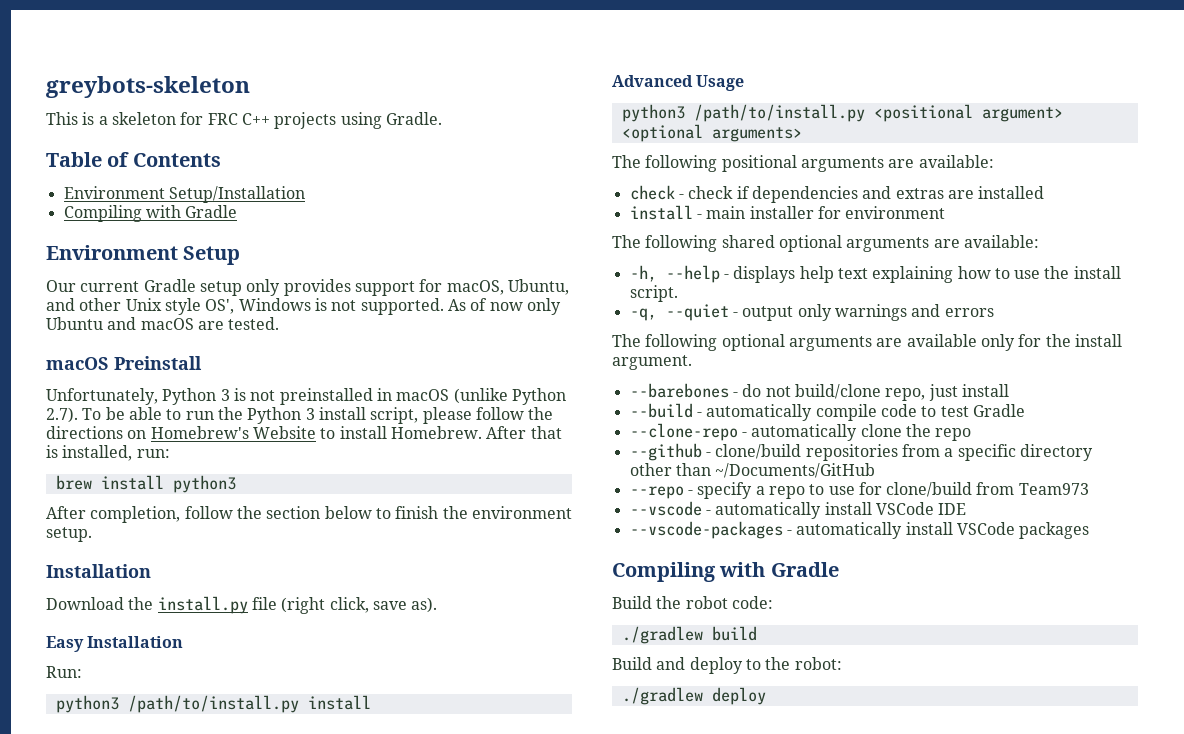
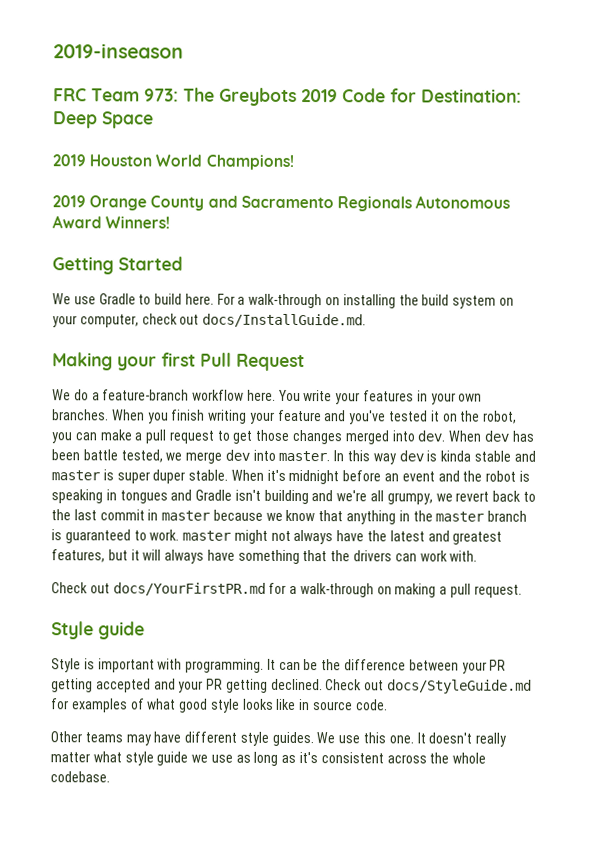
[46,76,250,98] [46,112,442,129] [46,152,221,167] [63,186,305,203] [63,205,238,222] [46,245,241,265] [46,279,569,296] [46,298,561,315] [46,317,280,330] [46,356,202,370] [46,388,566,405] [46,407,554,424] [46,426,562,439] [46,445,170,461] [55,475,236,493] [46,506,572,523] [46,527,92,542] [46,564,151,578] [46,596,438,614] [46,636,184,652] [46,666,82,678] [55,695,371,713] [612,75,745,91] [621,104,1063,122] [621,124,802,142] [612,155,994,172] [629,185,1045,203] [629,205,946,220] [612,235,1039,252] [629,265,1121,283] [629,285,678,302] [629,304,994,321] [612,334,1122,351] [612,355,692,370] [629,383,1009,401] [629,403,1025,421] [629,423,972,441] [629,443,1093,461] [629,463,876,478] [629,482,1089,499] [629,501,967,519] [629,521,1090,539] [612,562,839,582] [612,596,773,609] [621,626,757,644] [612,657,842,674] [621,687,766,705] greybots-skeleton // This is a skeleton for FRC C++ projects using Gradle. // Table of Contents // Environment Setup/Installation // Compiling with Gradle // Environment Setup // Our current Gradle setup only provides support for macOS, Ubuntu, and other Unix style OS', Windows is not supported. As of now only Ubuntu and macOS are tested. // macOS Preinstall // Unfortunately, Python 3 is not preinstalled in macOS (unlike Python 2.7). To be able to run the Python 3 install script, please follow the directions on Homebrew's Website to install Homebrew. After that is installed, run: // brew install python3 // After completion, follow the section below to finish the environment setup. // Installation // Download the install.py file (right click, save as). // Easy Installation // Run: // python3 /path/to/install.py install // Advanced Usage // python3 /path/to/install.py <positional argument> <optional arguments> // The following positional arguments are available: // check - check if dependencies and extras are installed // install - main installer for environment // The following shared optional arguments are available: // -h, --help - displays help text explaining how to use the install script. // -q, --quiet - output only warnings and errors // The following optional arguments are available only for the install argument. // --barebones - do not build/clone repo, just install // --build - automatically compile code to test Gradle // --clone-repo - automatically clone the repo // --github - clone/build repositories from a specific directory other than ~/Documents/GitHub // --repo - specify a repo to use for clone/build from Team973 // --vscode - automatically install VSCode IDE // --vscode-packages - automatically install VSCode packages // Compiling with Gradle // Build the robot code: // ./gradlew build // Build and deploy to the robot: // ./gradlew deploy -> [53,43,184,59] [53,87,522,107] [53,111,154,129] [52,154,294,170] [52,195,511,212] [52,215,171,229] [52,256,183,275] [52,293,514,309] [52,313,367,328] [52,352,305,372] [52,389,483,405] [52,409,518,425] [51,429,534,445] [51,449,536,465] [51,469,530,485] [51,489,536,505] [51,509,528,525] [51,529,503,545] [51,549,478,565] [51,582,522,598] [51,621,145,640] [51,658,507,674] [51,678,533,694] [51,698,388,713] [50,731,507,747] [50,751,487,766] [50,771,110,783] 2019-inseason // FRC Team 973: The Greybots 2019 Code for Destination: Deep Space // 2019 Houston World Champions! // 2019 Orange County and Sacramento Regionals Autonomous Award Winners! // Getting Started // We use Gradle to build here. For a walk-through on installing the build system on your computer, check out docs/InstallGuide.md. // Making your first Pull Request // We do a feature-branch workflow here. You write your features in your own branches. When you finish writing your feature and you've tested it on the robot, you can make a pull request to get those changes merged into dev. When dev has been battle tested, we merge dev into master. In this way dev is kinda stable and master is super duper stable. When it's midnight before an event and the robot is speaking in tongues and Gradle isn't building and we're all grumpy, we revert back to the last commit in master because we know that anything in the master branch is guaranteed to work. master might not always have the latest and greatest features, but it will always have something that the drivers can work with. // Check out docs/YourFirstPR.md for a walk-through on making a pull request. // Style guide // Style is important with programming. It can be the difference between your PR getting accepted and your PR getting declined. Check out docs/StyleGuide.md for examples of what good style looks like in source code. // Other teams may have different style guides. We use this one. It doesn't really matter what style guide we use as long as it's consistent across the whole codebase.

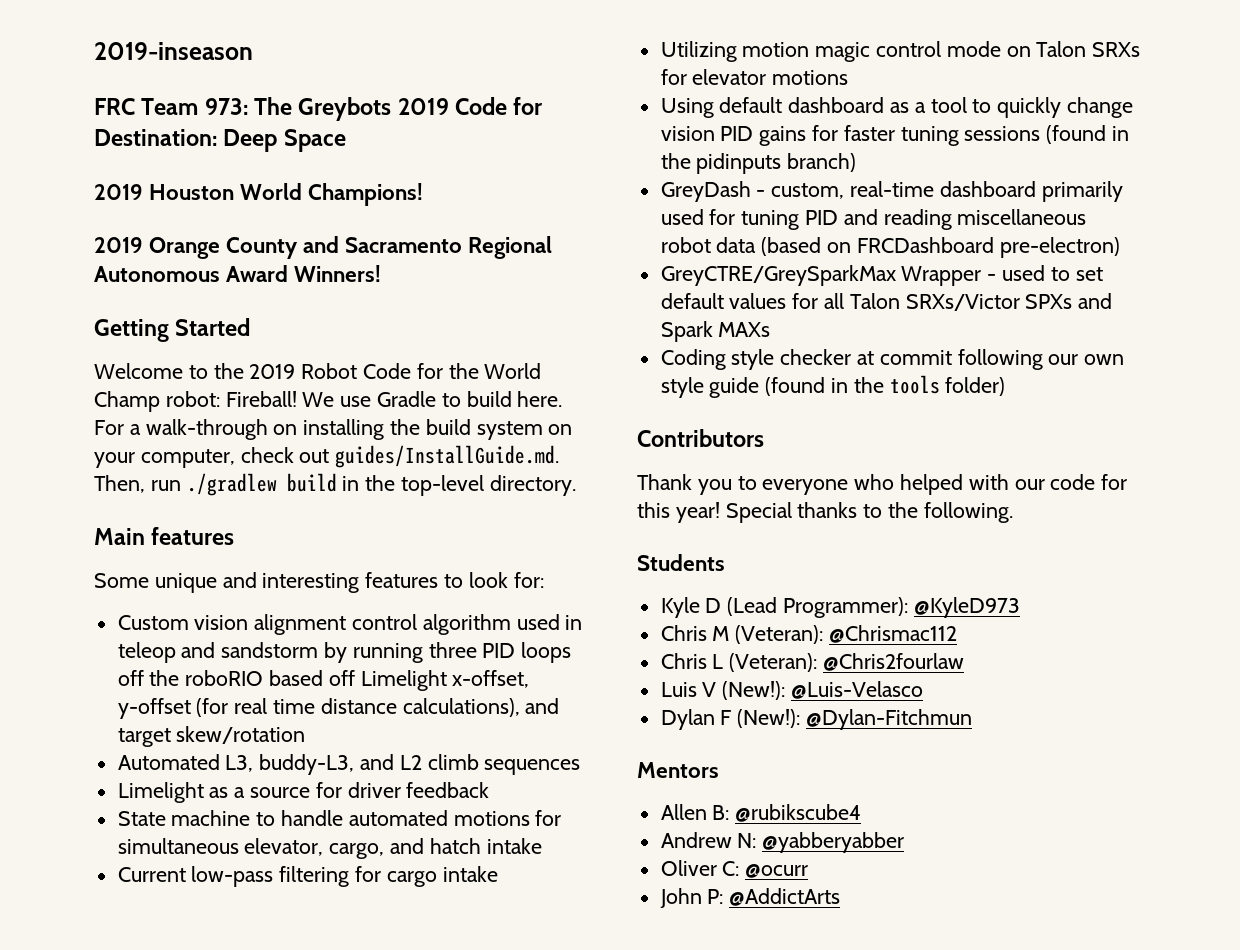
[336,196,412,212] Regionals -> [468,236,553,259] Regional
(183, 263) none -> [94,363,542,379] [94,391,297,412] Welcome to the 2019 Robot Code for the World Champ robot: Fireball!
[202,313,367,328] [52,352,305,372] [52,389,483,405] [52,409,518,425] [51,429,534,445] [51,449,536,465] [51,469,530,485] [51,489,536,505] [51,509,528,525] [51,529,503,545] [51,549,478,565] [51,582,522,598] [51,621,145,640] [51,658,507,674] [51,678,533,694] [51,698,388,713] [50,731,507,747] [50,751,487,766] [50,771,110,783] docs/InstallGuide.md. // Making your first Pull Request // We do a feature-branch workflow here. You write your features in your own branches. When you finish writing your feature and you've tested it on the robot, you can make a pull request to get those changes merged into dev. When dev has been battle tested, we merge dev into master. In this way dev is kinda stable and master is super duper stable. When it's midnight before an event and the robot is speaking in tongues and Gradle isn't building and we're all grumpy, we revert back to the last commit in master because we know that anything in the master branch is guaranteed to work. master might not always have the latest and greatest features, but it will always have something that the drivers can work with. // Check out docs/YourFirstPR.md for a walk-through on making a pull request. // Style guide // Style is important with programming. It can be the difference between your PR getting accepted and your PR getting declined. Check out docs/StyleGuide.md for examples of what good style looks like in source code. // Other teams may have different style guides. We use this one. It doesn't really matter what style guide we use as long as it's consistent across the whole codebase. -> [335,445,560,468] [94,473,576,496] [94,527,235,545] [94,572,544,593] [117,614,583,635] [117,642,572,663] [117,670,530,691] [117,698,560,719] [117,726,306,747] [117,754,581,775] [117,782,490,803] [117,810,562,826] [117,838,542,859] [117,866,498,887] [660,41,1141,62] [660,69,849,85] [660,97,1134,118] [660,125,1130,146] [660,153,857,174] [660,181,1123,202] [660,209,1087,230] [660,237,1120,258] [660,265,1103,286] [660,293,1113,311] [660,321,771,342] [660,349,1125,370] [660,375,1006,398] [637,429,764,447] [637,474,1128,495] [637,502,1013,523] [637,554,725,571] [660,597,1020,618] [660,625,958,644] [660,653,965,672] [660,681,924,700] [660,709,973,730] [637,762,719,778] [660,804,862,822] [660,832,905,853] [660,860,809,878] [659,888,841,908] guides/InstallGuide.md. Then, run ./gradlew build in the top-level directory. // Main features // Some unique and interesting features to look for: // Custom vision alignment control algorithm used in teleop and sandstorm by running three PID loops off the roboRIO based off Limelight x-offset, y-offset (for real time distance calculations), and target skew/rotation // Automated L3, buddy-L3, and L2 climb sequences // Limelight as a source for driver feedback // State machine to handle automated motions for simultaneous elevator, cargo, and hatch intake // Current low-pass filtering for cargo intake // Utilizing motion magic control mode on Talon SRXs for elevator motions // Using default dashboard as a tool to quickly change vision PID gains for faster tuning sessions (found in the pidinputs branch) // GreyDash - custom, real-time dashboard primarily used for tuning PID and reading miscellaneous robot data (based on FRCDashboard pre-electron) // GreyCTRE/GreySparkMax Wrapper - used to set default values for all Talon SRXs/Victor SPXs and Spark MAXs // Coding style checker at commit following our own style guide (found in the tools folder) // Contributors // Thank you to everyone who helped with our code for this year! Special thanks to the following. // Students // Kyle D (Lead Programmer): @KyleD973 // Chris M (Veteran): @Chrismac112 // Chris L (Veteran): @Chris2fourlaw // Luis V (New!): @Luis-Velasco // Dylan F (New!): @Dylan-Fitchmun // Mentors // Allen B: @rubikscube4 // Andrew N: @yabberyabber // Oliver C: @ocurr // John P: @AddictArts

